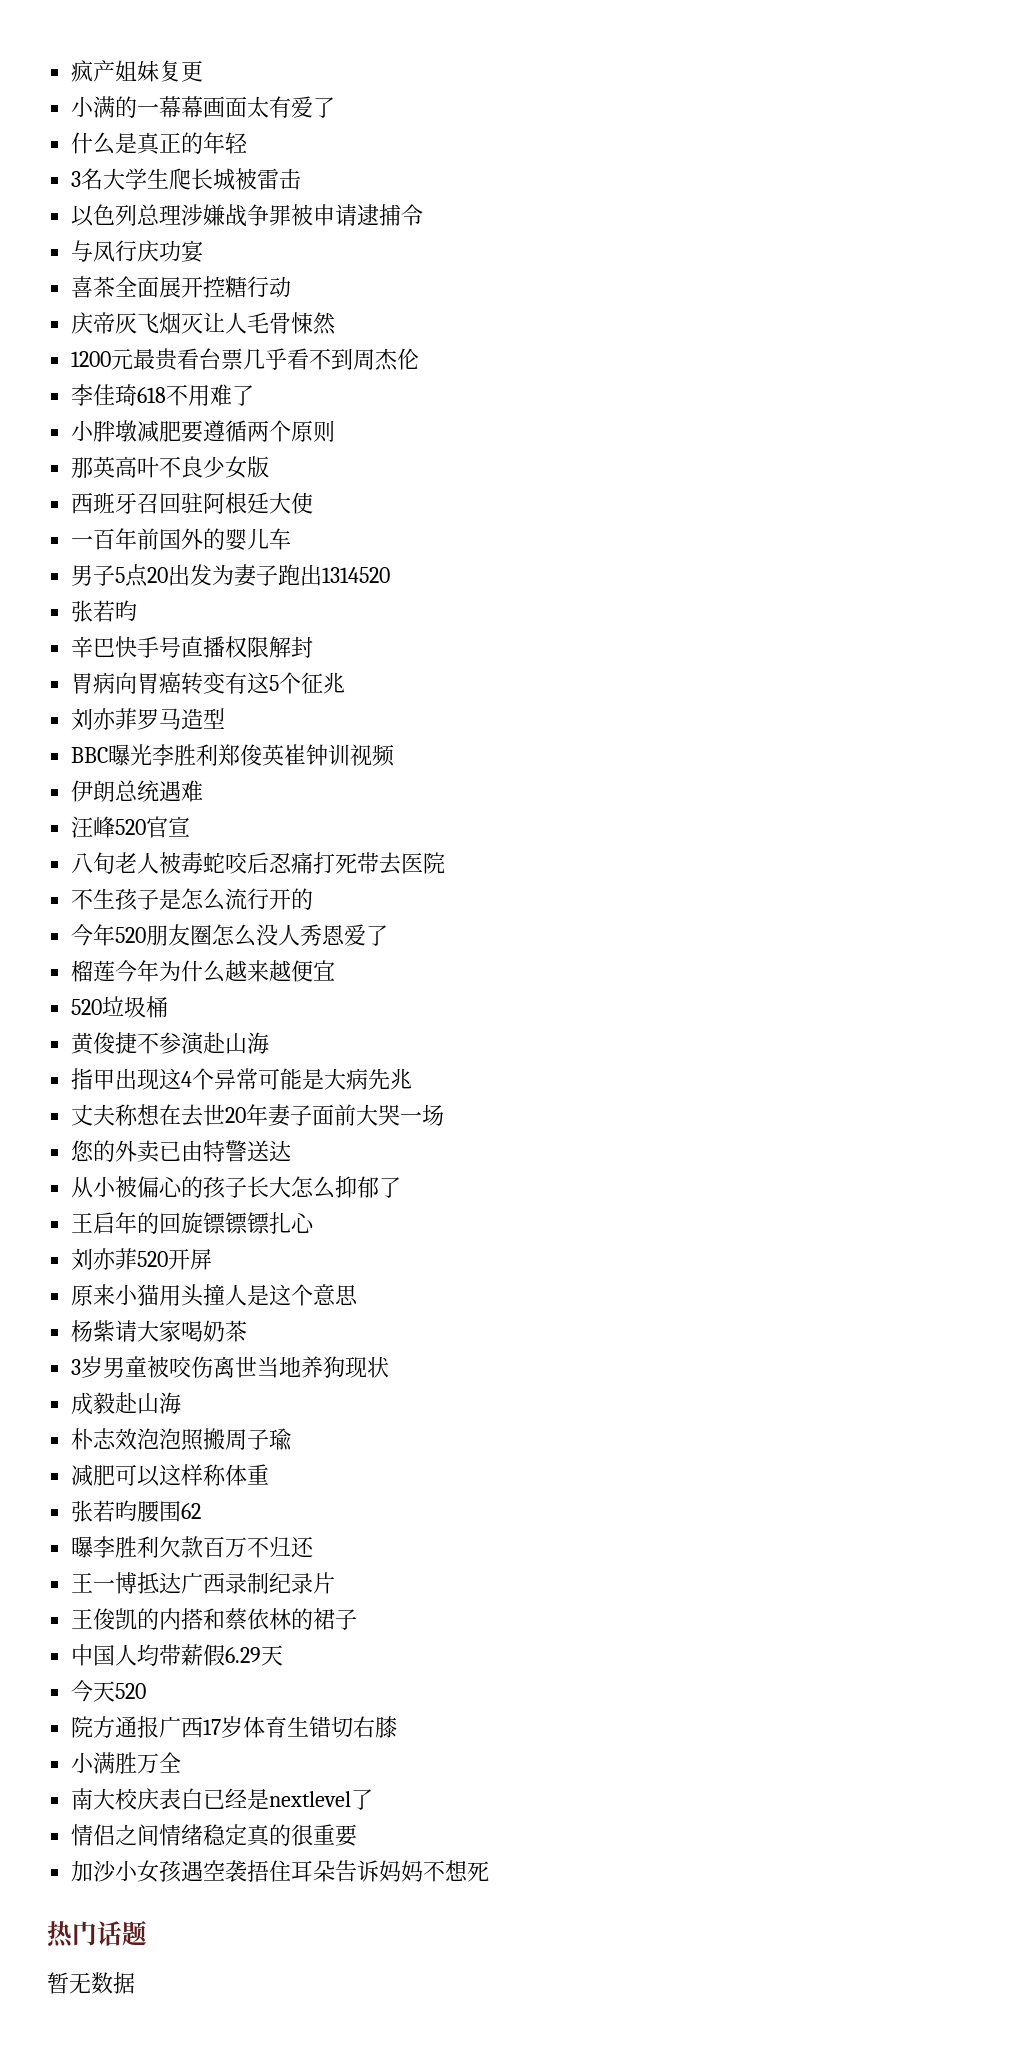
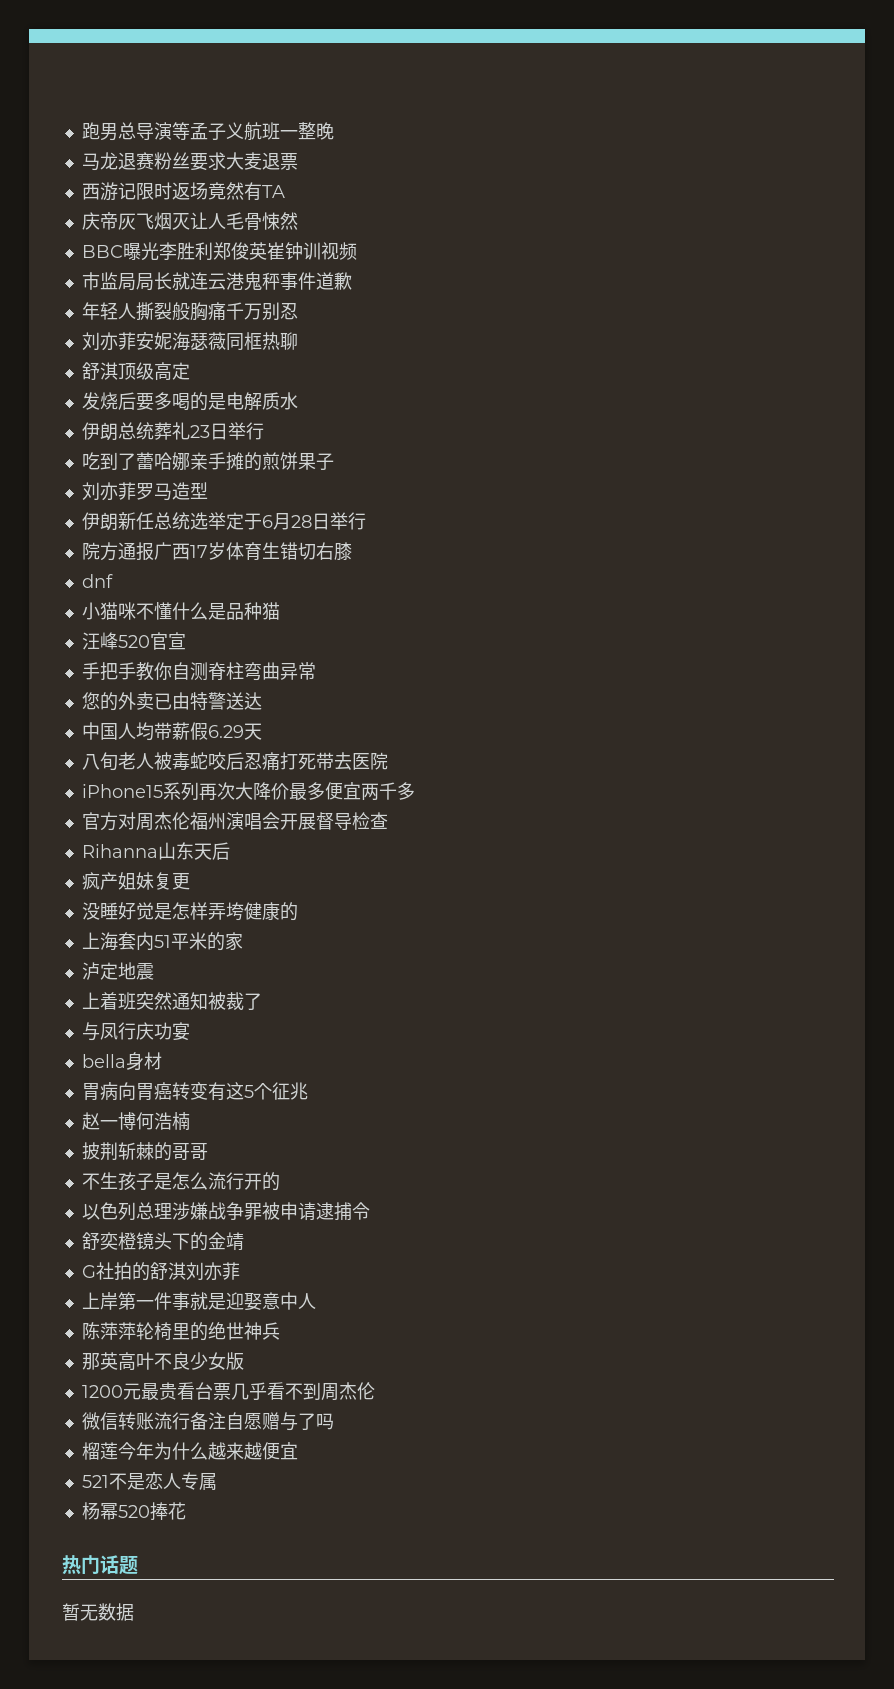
[71,60,204,82] [71,96,336,118] [71,132,249,155] [71,168,302,190] [71,204,424,227] [71,240,204,263] [71,276,292,298] 疯产姐妹复更 // 小满的一幕幕画面太有爱了 // 什么是真正的年轻 // 3名大学生爬长城被雷击 // 以色列总理涉嫌战争罪被申请逮捕令 // 与凤行庆功宴 // 喜茶全面展开控糖行动 -> [81,122,334,141] [81,152,298,171] [81,182,285,201] 跑男总导演等孟子义航班一整晚 // 马龙退赛粉丝要求大麦退票 // 西游记限时返场竟然有TA
[71,348,420,371] [71,384,255,406] [71,420,336,443] [71,456,270,479] [71,492,314,514] [71,528,292,551] [71,564,391,587] [71,600,138,622] [71,636,314,658] [71,672,346,695] [71,708,226,730] // 1200元最贵看台票几乎看不到周杰伦 // 李佳琦618不用难了 // 小胖墩减肥要遵循两个原则 // 那英高叶不良少女版 // 西班牙召回驻阿根廷大使 // 一百年前国外的婴儿车 // 男子5点20出发为妻子跑出1314520 // 张若昀 // 辛巴快手号直播权限解封 // 胃病向胃癌转变有这5个征兆 // 刘亦菲罗马造型 -> (298, 221) none
[71,780,204,802] [71,816,191,838] 伊朗总统遇难 // 汪峰520官宣 -> [81,272,352,291] [81,302,298,321] [81,332,298,351] [81,362,190,381] [81,392,298,411] [81,422,264,441] [81,452,334,471] [81,482,208,501] [81,512,366,531] [81,542,352,561] [81,574,113,588] [81,602,280,620] [81,632,186,650] [81,662,316,681] [81,692,262,711] [81,722,262,741] 市监局局长就连云港鬼秤事件道歉 // 年轻人撕裂般胸痛千万别忍 // 刘亦菲安妮海瑟薇同框热聊 // 舒淇顶级高定 // 发烧后要多喝的是电解质水 // 伊朗总统葬礼23日举行 // 吃到了蕾哈娜亲手摊的煎饼果子 // 刘亦菲罗马造型 // 伊朗新任总统选举定于6月28日举行 // 院方通报广西17岁体育生错切右膝 // dnf // 小猫咪不懂什么是品种猫 // 汪峰520官宣 // 手把手教你自测脊柱弯曲异常 // 您的外卖已由特警送达 // 中国人均带薪假6.29天
(446, 863) none -> [81,782,415,801] [81,812,388,831] [81,842,230,860] [81,872,190,890] [81,902,298,921] [81,932,243,951] [81,962,154,980] [81,992,262,1010] [81,1022,190,1041] [81,1052,162,1071] [81,1082,308,1101] [81,1112,190,1131] [81,1142,208,1161] // iPhone15系列再次大降价最多便宜两千多 // 官方对周杰伦福州演唱会开展督导检查 // Rihanna山东天后 // 疯产姐妹复更 // 没睡好觉是怎样弄垮健康的 // 上海套内51平米的家 // 泸定地震 // 上着班突然通知被裁了 // 与凤行庆功宴 // bella身材 // 胃病向胃癌转变有这5个征兆 // 赵一博何浩楠 // 披荆斩棘的哥哥
[71,924,389,947] 今年520朋友圈怎么没人秀恩爱了 -> [81,1202,370,1221] [81,1232,244,1251] [81,1262,240,1281] [81,1292,316,1311] [81,1322,280,1341] [81,1352,244,1371] [81,1382,375,1401] [81,1412,334,1431] 以色列总理涉嫌战争罪被申请逮捕令 // 舒奕橙镜头下的金靖 // G社拍的舒淇刘亦菲 // 上岸第一件事就是迎娶意中人 // 陈萍萍轮椅里的绝世神兵 // 那英高叶不良少女版 // 1200元最贵看台票几乎看不到周杰伦 // 微信转账流行备注自愿赠与了吗
[71,996,169,1018] [71,1032,270,1055] [71,1068,413,1090] [71,1104,445,1127] [71,1140,292,1163] [71,1176,402,1199] [71,1212,316,1234] [71,1248,213,1270] [71,1284,359,1307] [71,1320,248,1342] [71,1356,390,1378] [71,1392,182,1415] [71,1428,293,1451] [71,1464,270,1487] [71,1500,202,1523] [71,1536,315,1558] [71,1572,336,1594] [71,1608,358,1630] [71,1644,284,1666] [71,1680,147,1702] [71,1716,398,1738] [71,1752,182,1774] [71,1788,374,1810] [71,1824,358,1847] [71,1860,490,1883] 520垃圾桶 // 黄俊捷不参演赴山海 // 指甲出现这4个异常可能是大病先兆 // 丈夫称想在去世20年妻子面前大哭一场 // 您的外卖已由特警送达 // 从小被偏心的孩子长大怎么抑郁了 // 王启年的回旋镖镖镖扎心 // 刘亦菲520开屏 // 原来小猫用头撞人是这个意思 // 杨紫请大家喝奶茶 // 3岁男童被咬伤离世当地养狗现状 // 成毅赴山海 // 朴志效泡泡照搬周子瑜 // 减肥可以这样称体重 // 张若昀腰围62 // 曝李胜利欠款百万不归还 // 王一博抵达广西录制纪录片 // 王俊凯的内搭和蔡依林的裙子 // 中国人均带薪假6.29天 // 今天520 // 院方通报广西17岁体育生错切右膝 // 小满胜万全 // 南大校庆表白已经是nextlevel了 // 情侣之间情绪稳定真的很重要 // 加沙小女孩遇空袭捂住耳朵告诉妈妈不想死 -> [81,1472,217,1490] [81,1502,186,1521] 521不是恋人专属 // 杨幂520捧花

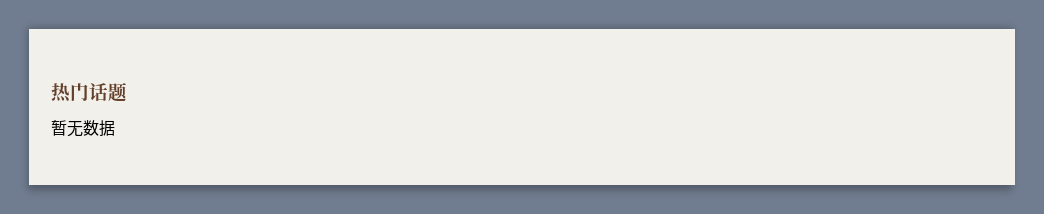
[81,122,334,141] [81,152,298,171] [81,182,285,201] [81,212,298,230] [81,242,357,261] [81,272,352,291] [81,302,298,321] [81,332,298,351] [81,362,190,381] [81,392,298,411] [81,422,264,441] [81,452,334,471] [81,482,208,501] [81,512,366,531] [81,542,352,561] [81,574,113,588] [81,602,280,620] [81,632,186,650] [81,662,316,681] [81,692,262,711] [81,722,262,741] [81,752,388,771] [81,782,415,801] [81,812,388,831] [81,842,230,860] [81,872,190,890] [81,902,298,921] [81,932,243,951] [81,962,154,980] [81,992,262,1010] [81,1022,190,1041] [81,1052,162,1071] [81,1082,308,1101] [81,1112,190,1131] [81,1142,208,1161] [81,1172,280,1191] [81,1202,370,1221] [81,1232,244,1251] [81,1262,240,1281] [81,1292,316,1311] [81,1322,280,1341] [81,1352,244,1371] [81,1382,375,1401] [81,1412,334,1431] [81,1442,298,1460] [81,1472,217,1490] [81,1502,186,1521] 跑男总导演等孟子义航班一整晚 // 马龙退赛粉丝要求大麦退票 // 西游记限时返场竟然有TA // 庆帝灰飞烟灭让人毛骨悚然 // BBC曝光李胜利郑俊英崔钟训视频 // 市监局局长就连云港鬼秤事件道歉 // 年轻人撕裂般胸痛千万别忍 // 刘亦菲安妮海瑟薇同框热聊 // 舒淇顶级高定 // 发烧后要多喝的是电解质水 // 伊朗总统葬礼23日举行 // 吃到了蕾哈娜亲手摊的煎饼果子 // 刘亦菲罗马造型 // 伊朗新任总统选举定于6月28日举行 // 院方通报广西17岁体育生错切右膝 // dnf // 小猫咪不懂什么是品种猫 // 汪峰520官宣 // 手把手教你自测脊柱弯曲异常 // 您的外卖已由特警送达 // 中国人均带薪假6.29天 // 八旬老人被毒蛇咬后忍痛打死带去医院 // iPhone15系列再次大降价最多便宜两千多 // 官方对周杰伦福州演唱会开展督导检查 // Rihanna山东天后 // 疯产姐妹复更 // 没睡好觉是怎样弄垮健康的 // 上海套内51平米的家 // 泸定地震 // 上着班突然通知被裁了 // 与凤行庆功宴 // bella身材 // 胃病向胃癌转变有这5个征兆 // 赵一博何浩楠 // 披荆斩棘的哥哥 // 不生孩子是怎么流行开的 // 以色列总理涉嫌战争罪被申请逮捕令 // 舒奕橙镜头下的金靖 // G社拍的舒淇刘亦菲 // 上岸第一件事就是迎娶意中人 // 陈萍萍轮椅里的绝世神兵 // 那英高叶不良少女版 // 1200元最贵看台票几乎看不到周杰伦 // 微信转账流行备注自愿赠与了吗 // 榴莲今年为什么越来越便宜 // 521不是恋人专属 // 杨幂520捧花 // -> (51, 93) none

